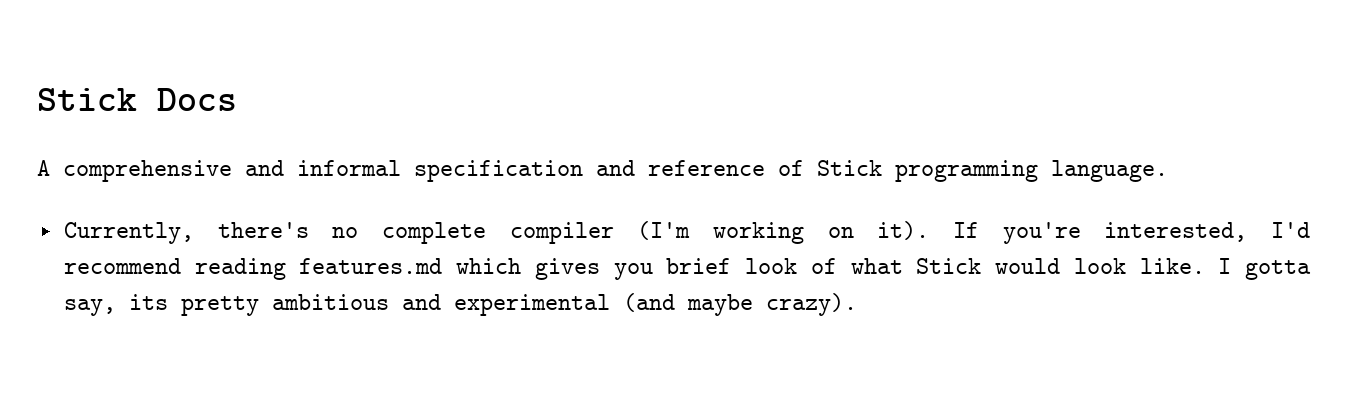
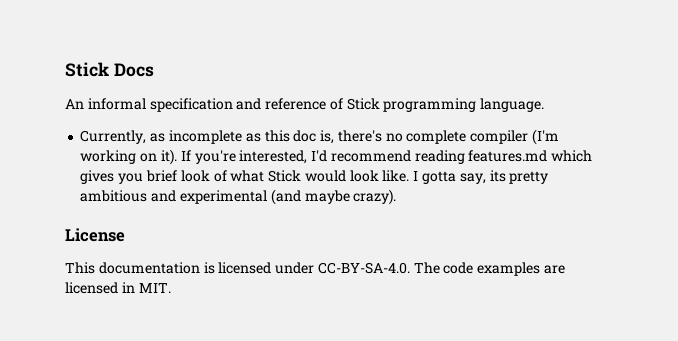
[37,160,284,182] A comprehensive and -> [65,99,84,109] An
(194, 233) none -> [150,130,335,144] as incomplete as this doc is,
(857, 304) none -> [65,228,125,242] [65,262,566,276] [65,282,171,294] // License // This documentation is licensed under CC-BY-SA-4.0. The code examples are licensed in MIT.

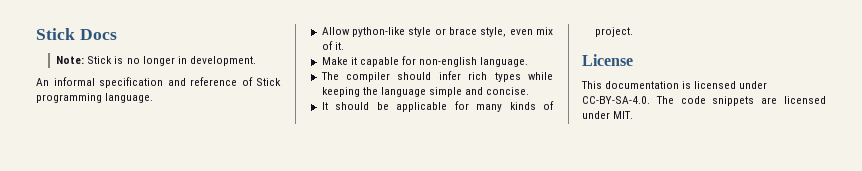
(154, 70) none -> [56,56,256,66] // Note: Stick is no longer in development.
[80,129,559,145] [80,149,593,165] [80,170,549,184] [80,189,397,205] Currently, as incomplete as this doc is, there's no complete compiler (I'm working on it). If you're interested, I'd recommend reading features.md which gives you brief look of what Stick would look like. I gotta say, its pretty ambitious and experimental (and maybe crazy). -> [321,27,553,37] [321,41,344,50] [321,56,529,67] [320,71,553,82] [321,87,530,97] [321,101,554,112] [594,27,633,37] Allow python-like style or brace style, even mix of it. // Make it capable for non-english language. // The compiler should infer rich types while keeping the language simple and concise. // It should be applicable for many kinds of project.
[477,262,541,276] examples -> [712,96,755,106] snippets
[121,282,135,293] in -> [582,111,610,119] under

